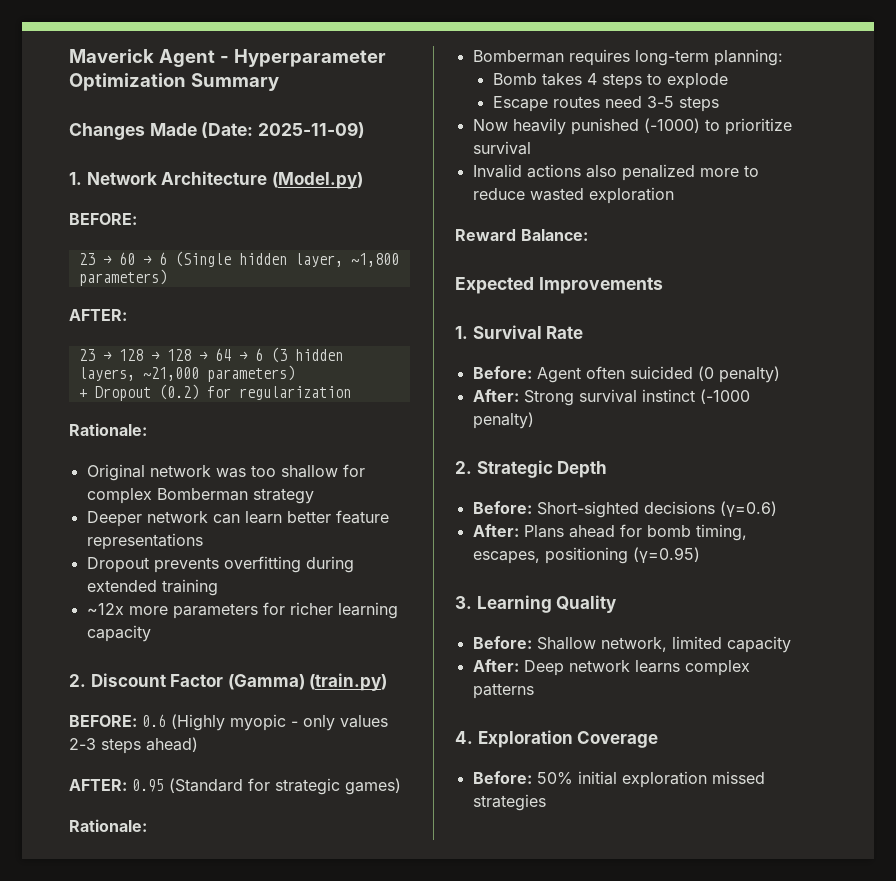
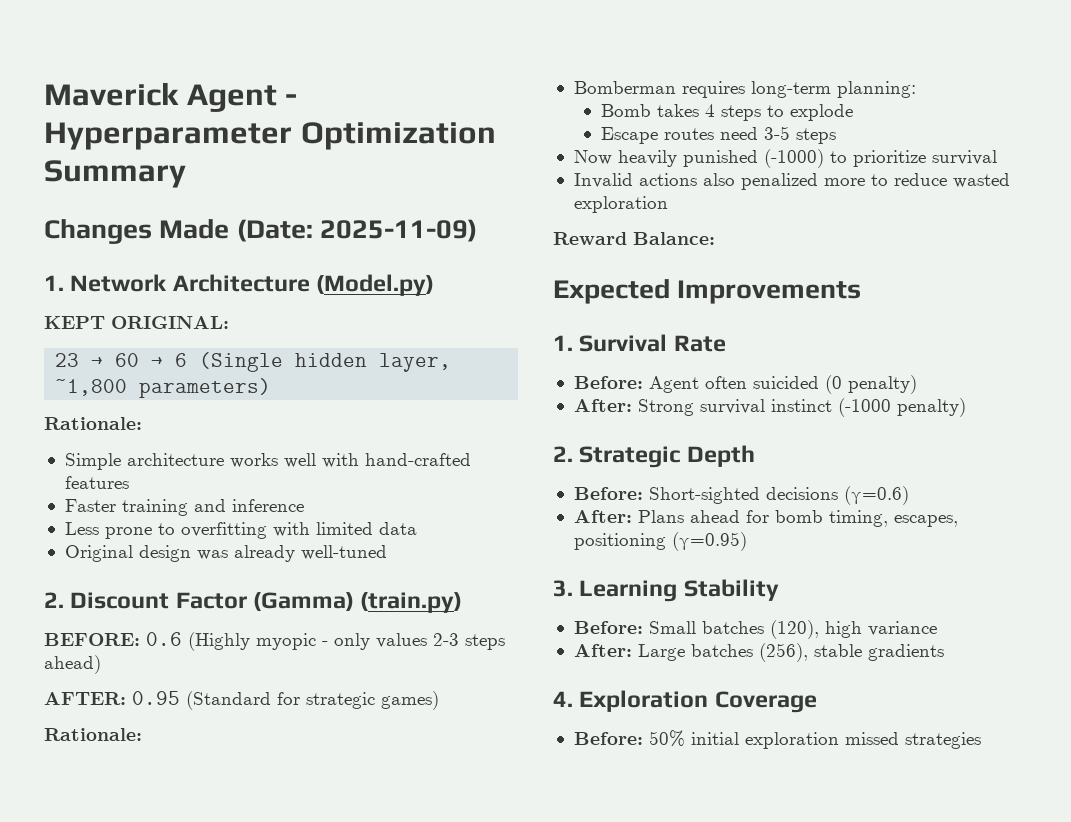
[69,213,137,225] BEFORE: -> [44,316,229,329] KEPT ORIGINAL:
[69,309,127,321] [78,347,343,363] [78,365,295,382] [78,384,351,401] [69,423,147,436] [86,464,365,481] [86,488,314,504] [86,510,389,527] [86,533,203,550] [86,556,354,573] [86,579,218,596] [86,602,398,619] [86,625,151,642] AFTER: // 23 → 128 → 128 → 64 → 6 (3 hidden layers, ~21,000 parameters) // + Dropout (0.2) for regularization // Rationale: // Original network was too shallow for complex Bomberman strategy // Deeper network can learn better feature representations // Dropout prevents overfitting during extended training // ~12x more parameters for richer learning capacity -> [44,417,142,430] [64,453,471,470] [64,476,129,489] [64,499,304,516] [64,522,417,539] [64,545,387,562] Rationale: // Simple architecture works well with hand-crafted features // Faster training and inference // Less prone to overfitting with limited data // Original design was already well-tuned
[556,595,617,613] [472,636,791,653] [472,659,750,676] [472,683,534,699] Quality // Before: Shallow network, limited capacity // After: Deep network learns complex patterns -> [683,579,779,601] [573,620,937,639] [573,643,944,662] Stability // Before: Small batches (120), high variance // After: Large batches (256), stable gradients

